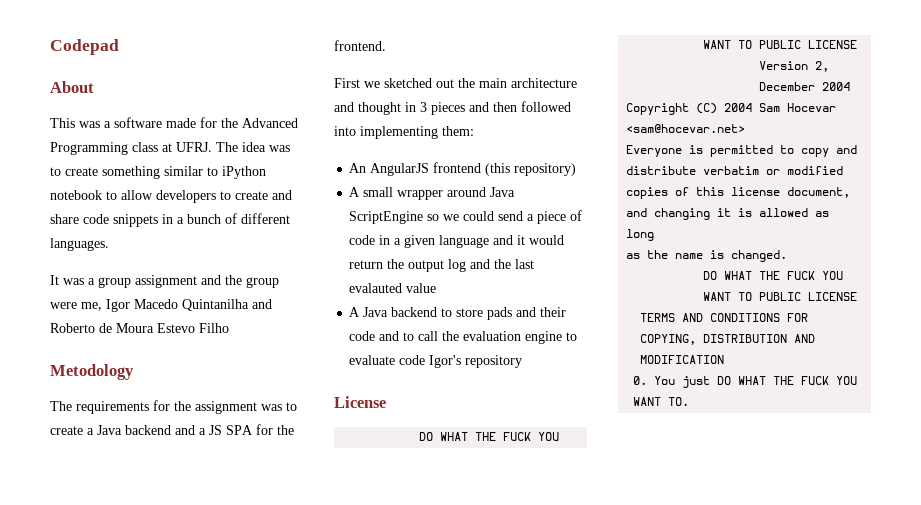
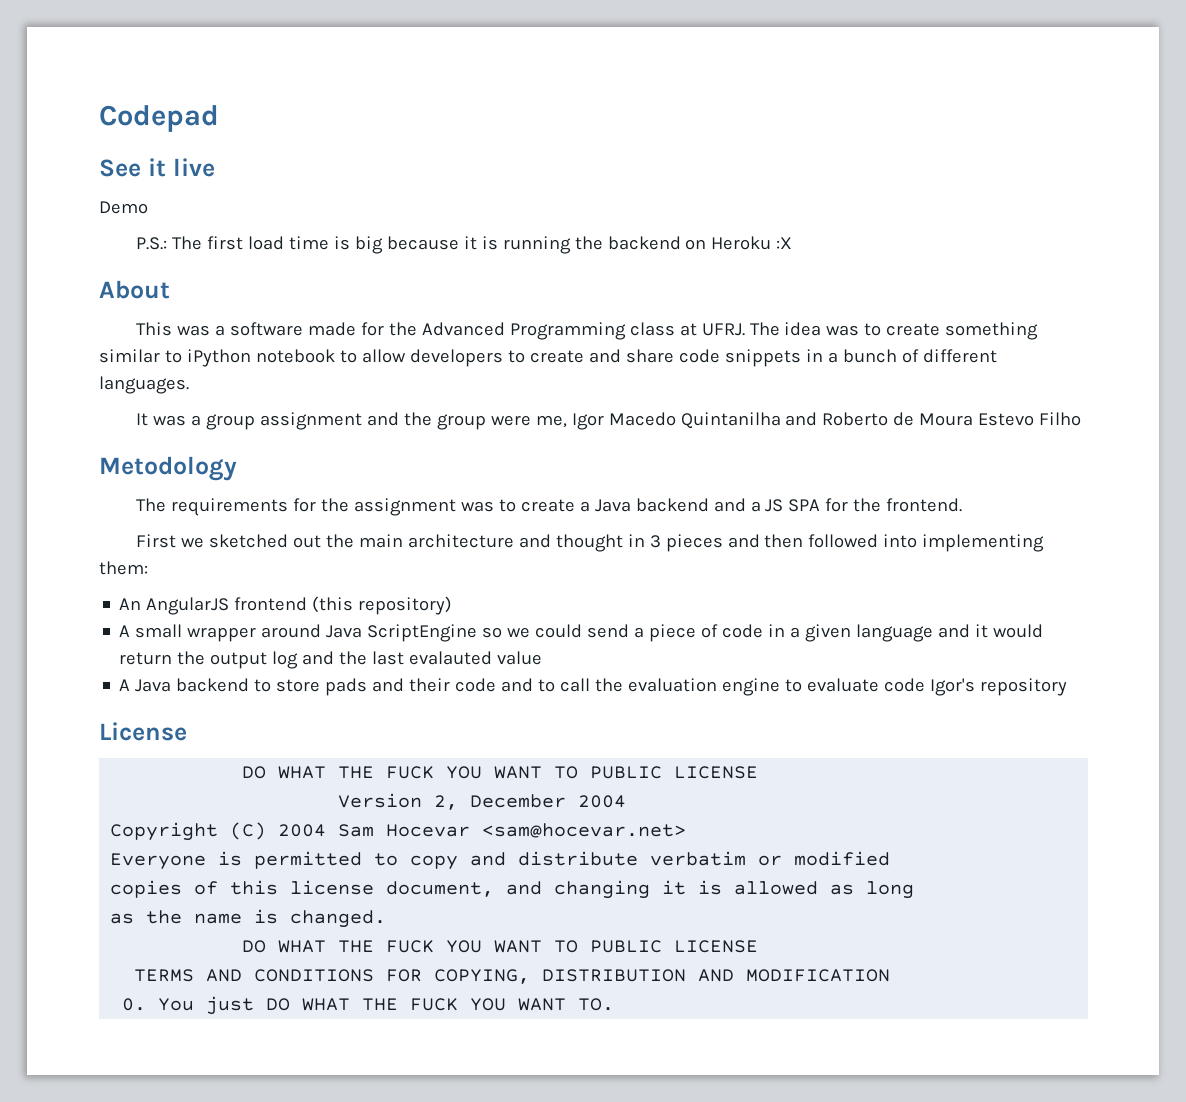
(119, 47) none -> [99,158,215,177] [99,201,148,214] [135,236,793,254] // See it live // Demo // P.S.: The first load time is big because it is running the backend on Heroku :X

